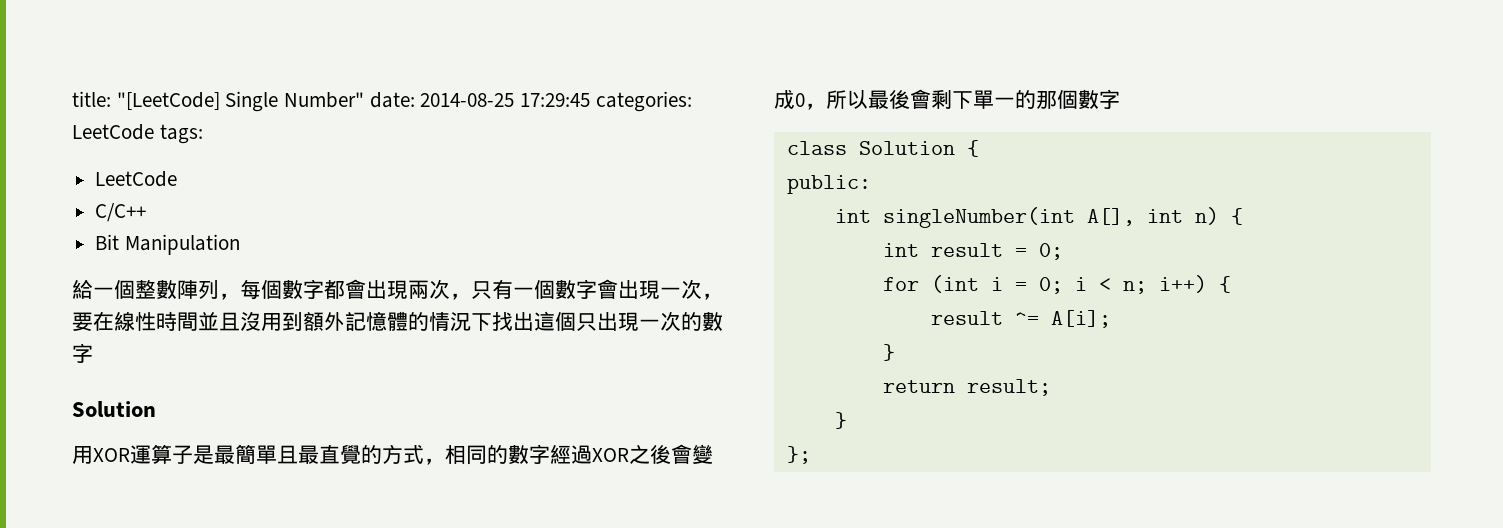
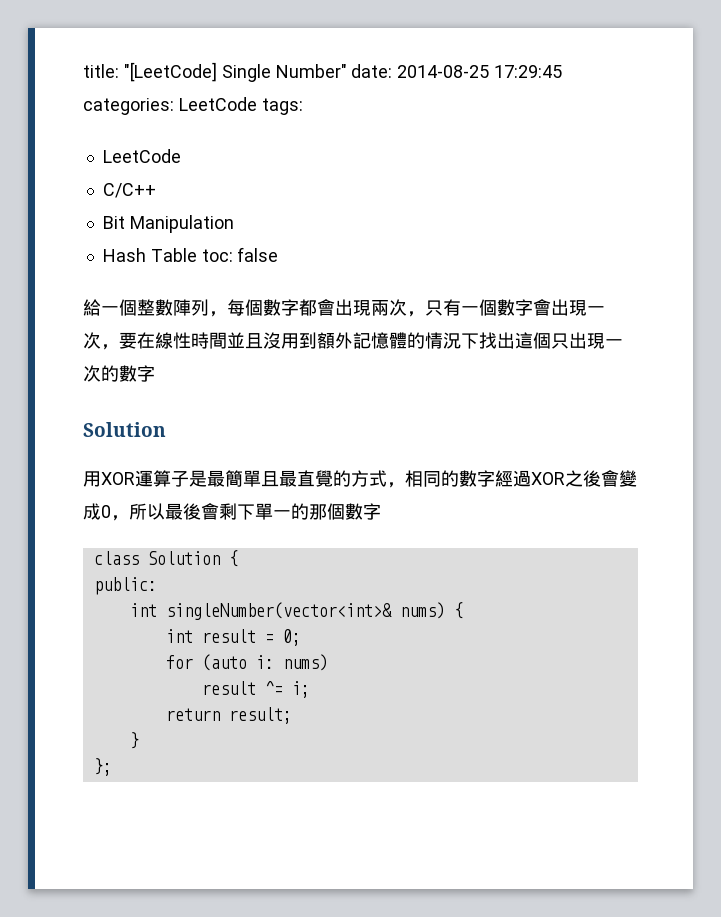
(240, 244) none -> [102,247,279,262] // Hash Table toc: false
[882,207,1219,228] singleNumber(int A[], int n) -> [165,602,445,620] singleNumber(vector<int>& nums)
[930,275,1231,294] (int i = 0; i < n; i++) { -> [201,654,328,671] (auto i: nums)
[1050,310,1111,328] [882,344,895,361] A[i]; // } -> [291,681,310,698] i;

